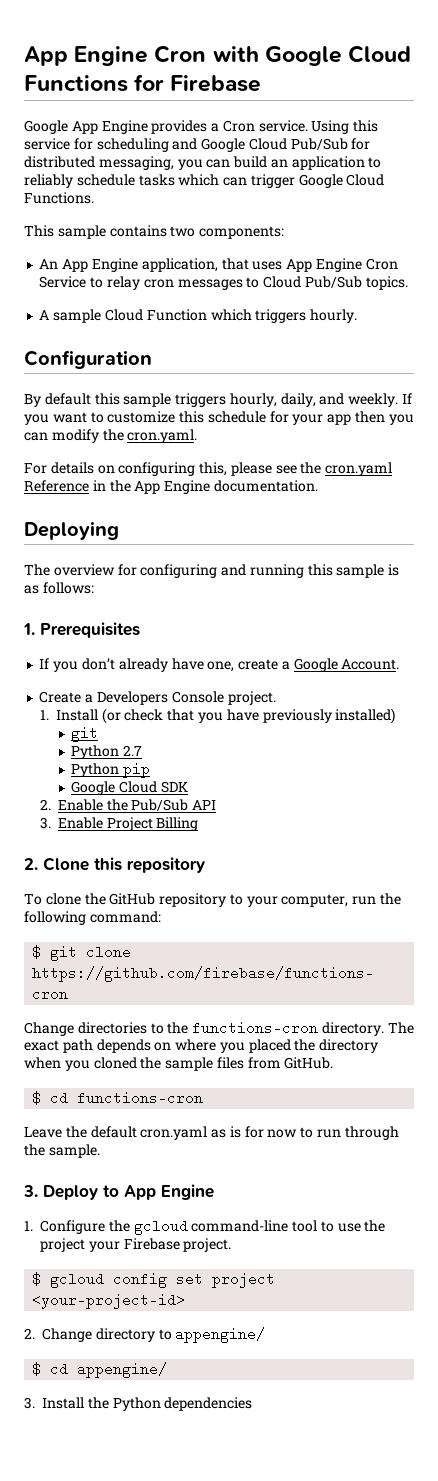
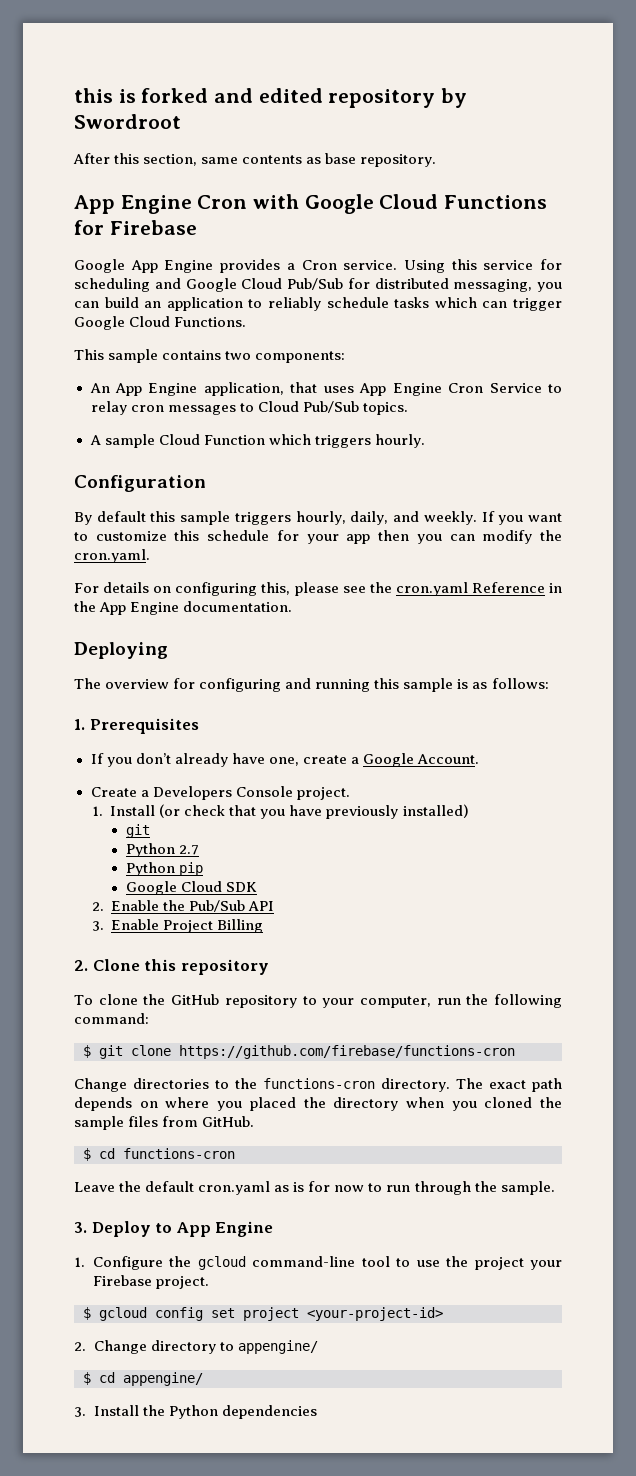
(24, 56) none -> [74,88,468,108] [74,114,181,129] [73,153,437,167] this is forked and edited repository by Swordroot // After this section, same contents as base repository. //

